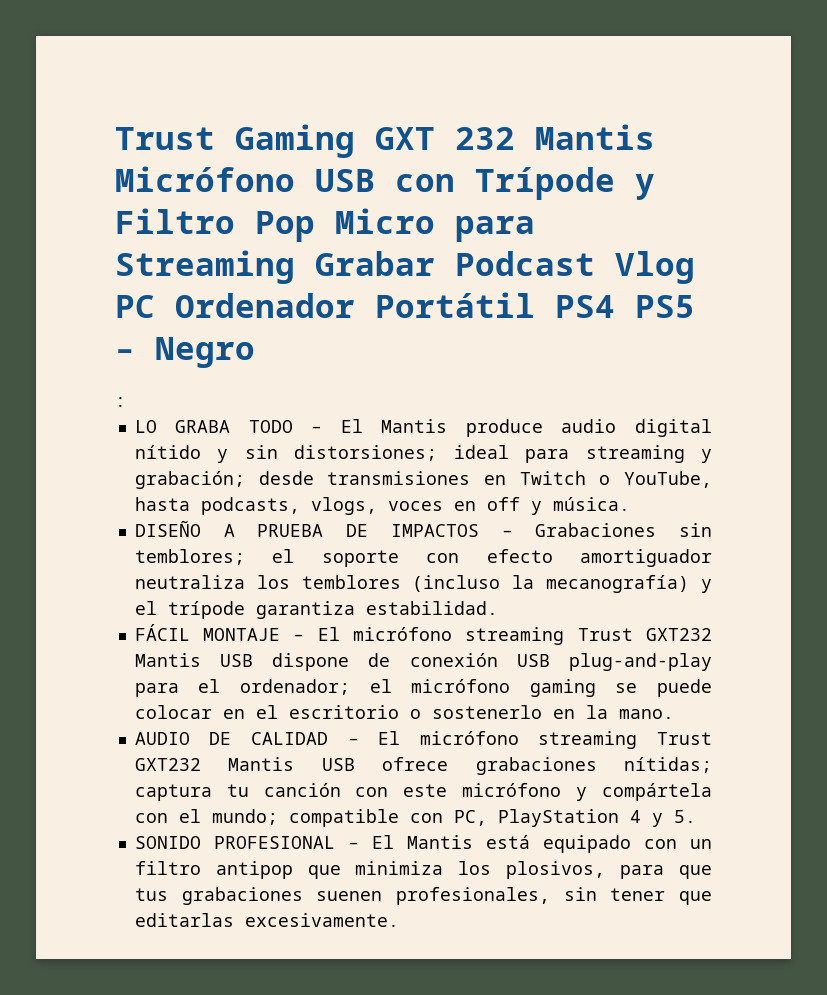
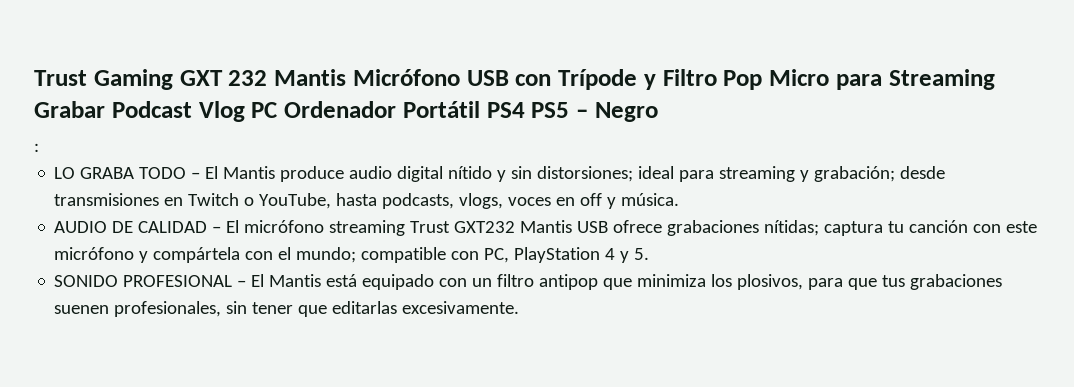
[134,520,712,537] [134,549,712,567] [134,575,713,593] [134,601,498,619] [134,624,712,645] [134,653,712,671] [134,679,713,697] [134,705,674,719] // DISEÑO A PRUEBA DE IMPACTOS – Grabaciones sin temblores; el soporte con efecto amortiguador neutraliza los temblores (incluso la mecanografía) y el trípode garantiza estabilidad. // FÁCIL MONTAJE – El micrófono streaming Trust GXT232 Mantis USB dispone de conexión USB plug-and-play para el ordenador; el micrófono gaming se puede colocar en el escritorio o sostenerlo en la mano. -> (680, 199) none

